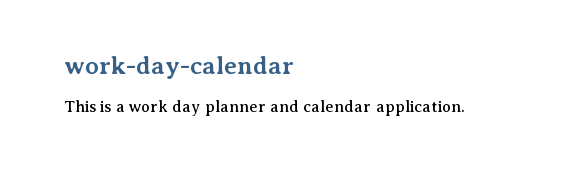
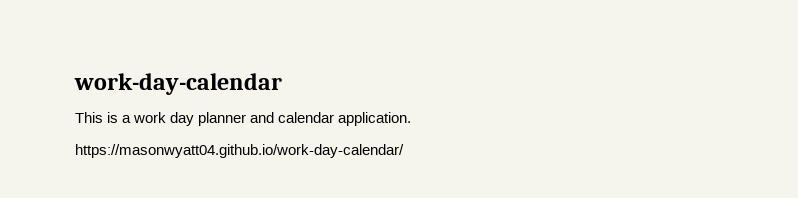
(465, 108) none -> [75,144,404,158] // https://masonwyatt04.github.io/work-day-calendar/

